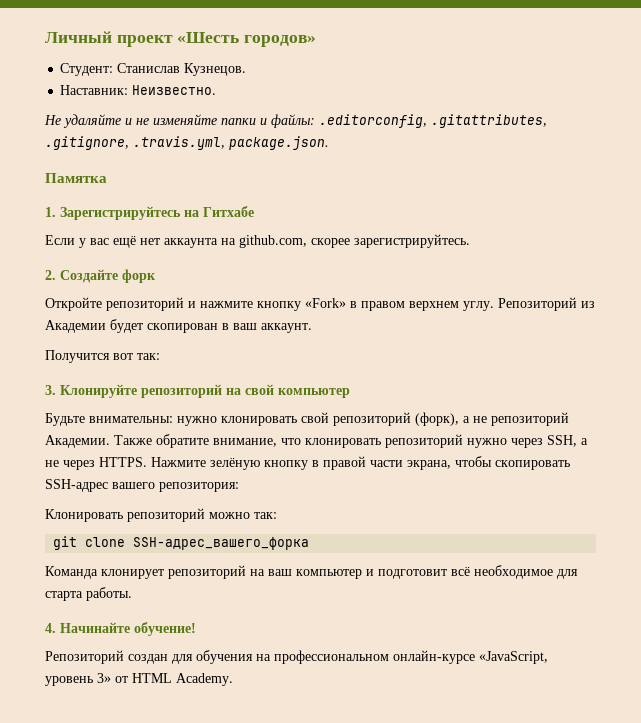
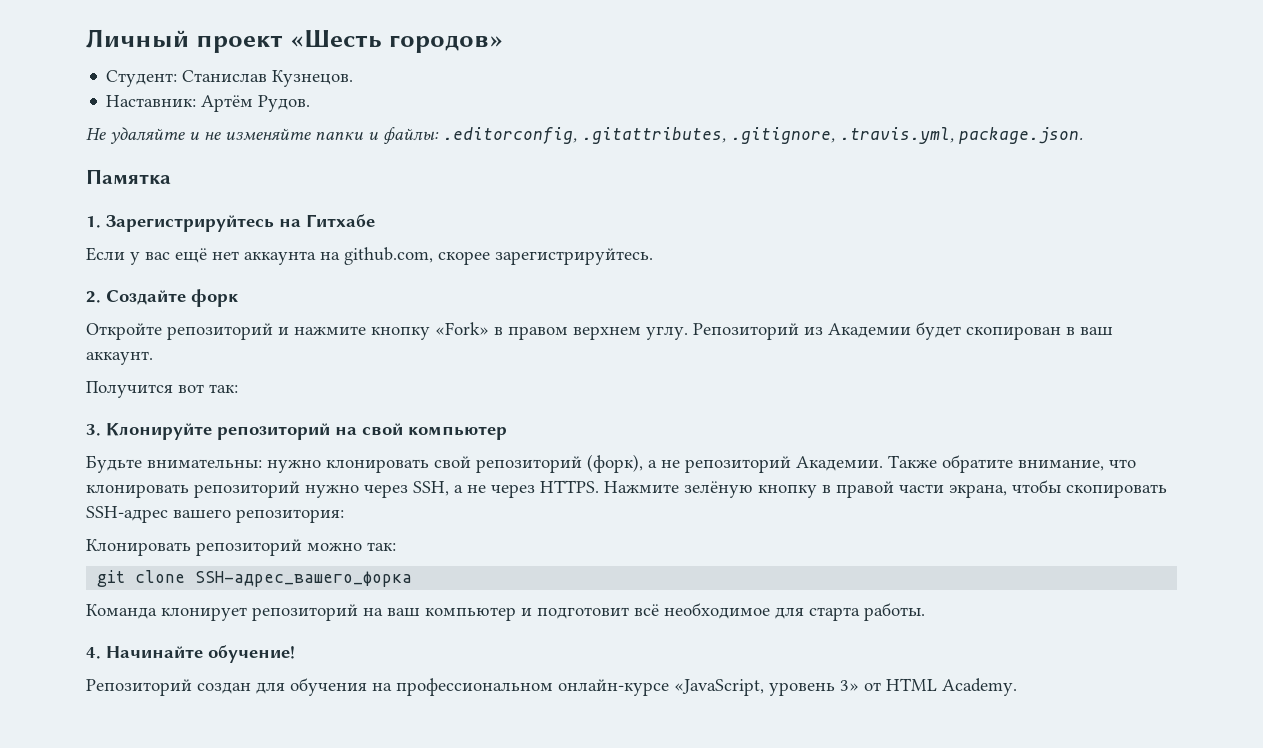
[132,85,217,95] Неизвестно. -> [201,95,311,112] Артём Рудов.

